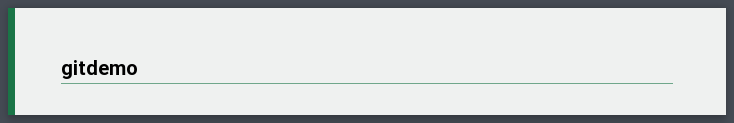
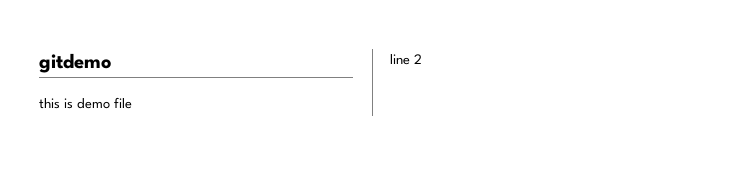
(138, 69) none -> [39,97,132,109] [390,54,422,65] // this is demo file // line 2

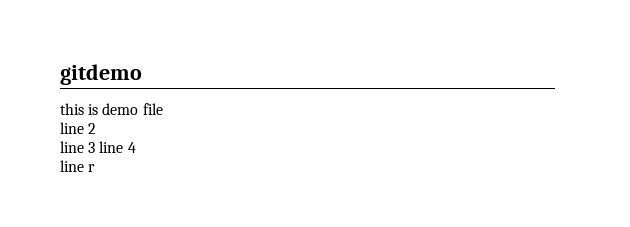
(422, 59) none -> [60,141,136,153] [60,160,96,172] // line 3 line 4 // line r

